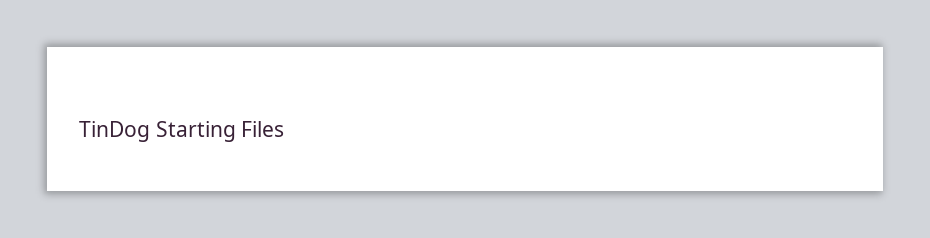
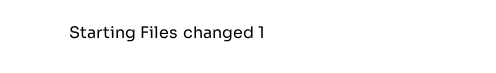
[79,121,150,142] TinDog -> (69, 34) none
(285, 129) none -> [182,26,265,42] changed 1

